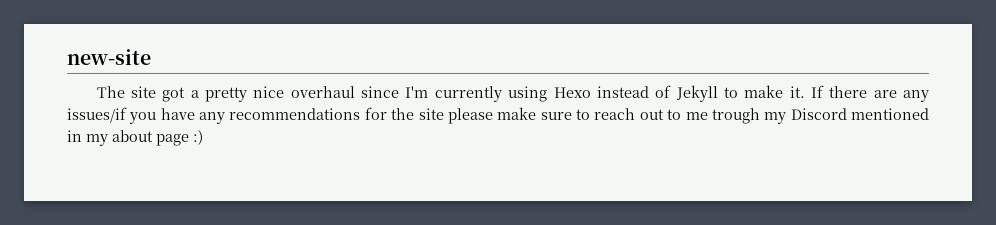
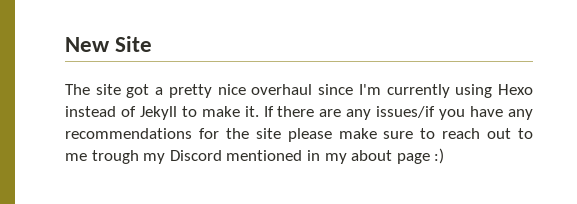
[67,49,151,65] new-site -> [65,36,153,52] New Site

